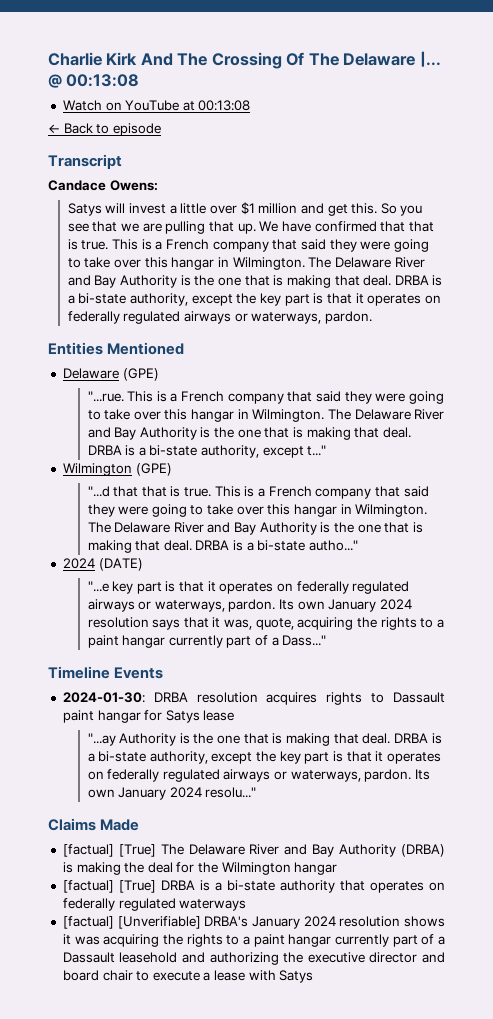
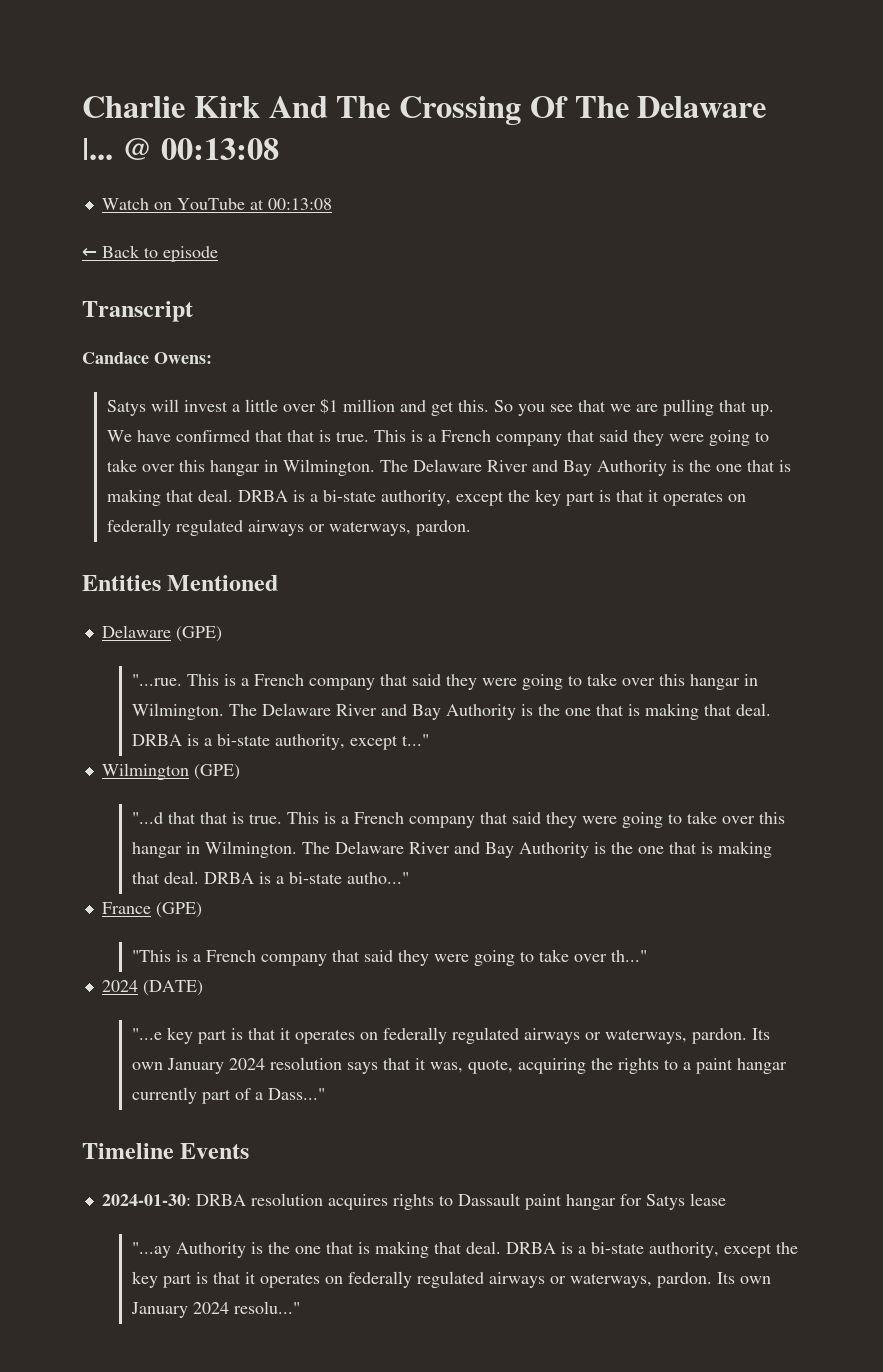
(359, 545) none -> [101,902,202,918] [131,949,647,966] // France (GPE) // "This is a French company that said they were going to take over th..."
[48,818,140,831] [62,844,445,857] [62,862,338,875] [62,880,445,893] [62,898,247,911] [62,916,445,929] [62,934,446,947] [62,952,446,965] [62,970,314,983] // Claims Made // [factual] [True] The Delaware River and Bay Authority (DRBA) is making the deal for the Wilmington hangar // [factual] [True] DRBA is a bi-state authority that operates on federally regulated waterways // [factual] [Unverifiable] DRBA's January 2024 resolution shows it was acquiring the rights to a paint hangar currently part of a Dassault leasehold and authorizing the executive director and board chair to execute a lease with Satys -> (300, 1307) none

